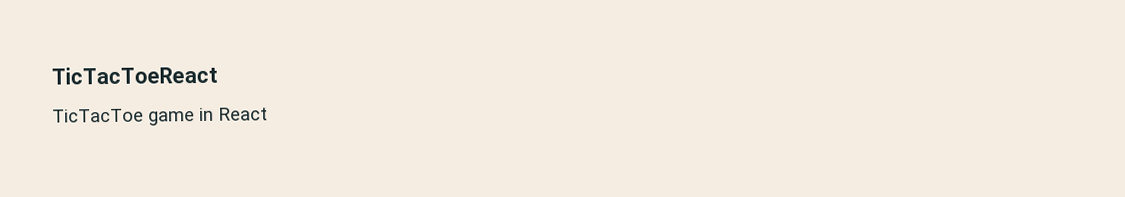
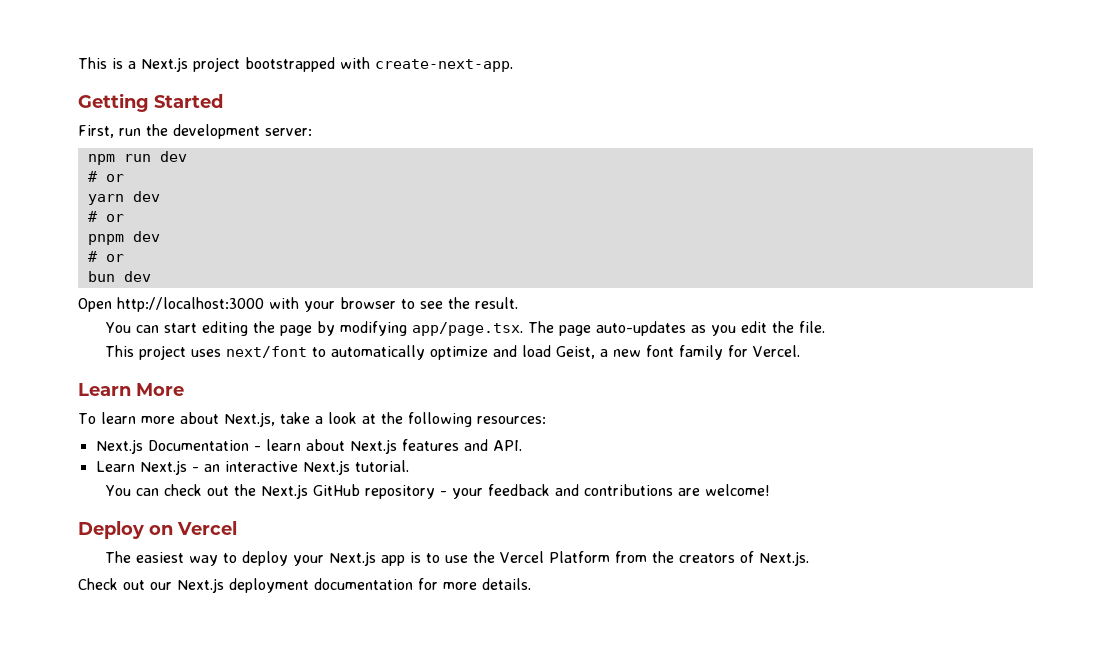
[51,65,218,85] [52,107,268,126] TicTacToeReact // TicTacToe game in React -> [78,57,513,72] [78,93,223,112] [78,124,312,139] [87,151,187,165] [87,171,124,182] [87,191,160,205] [87,211,124,222] [87,231,160,245] [87,251,124,262] [87,271,151,282] [78,297,518,312] [104,321,825,336] [104,345,800,360] [78,383,184,396] [78,412,546,427] [95,439,522,454] [95,460,409,475] [104,484,770,499] [78,521,237,539] [104,551,809,566] [78,578,531,593] This is a Next.js project bootstrapped with create-next-app. // Getting Started // First, run the development server: // npm run dev // # or // yarn dev // # or // pnpm dev // # or // bun dev // Open http://localhost:3000 with your browser to see the result. // You can start editing the page by modifying app/page.tsx. The page auto-updates as you edit the file. // This project uses next/font to automatically optimize and load Geist, a new font family for Vercel. // Learn More // To learn more about Next.js, take a look at the following resources: // Next.js Documentation - learn about Next.js features and API. // Learn Next.js - an interactive Next.js tutorial. // You can check out the Next.js GitHub repository - your feedback and contributions are welcome! // Deploy on Vercel // The easiest way to deploy your Next.js app is to use the Vercel Platform from the creators of Next.js. // Check out our Next.js deployment documentation for more details.

